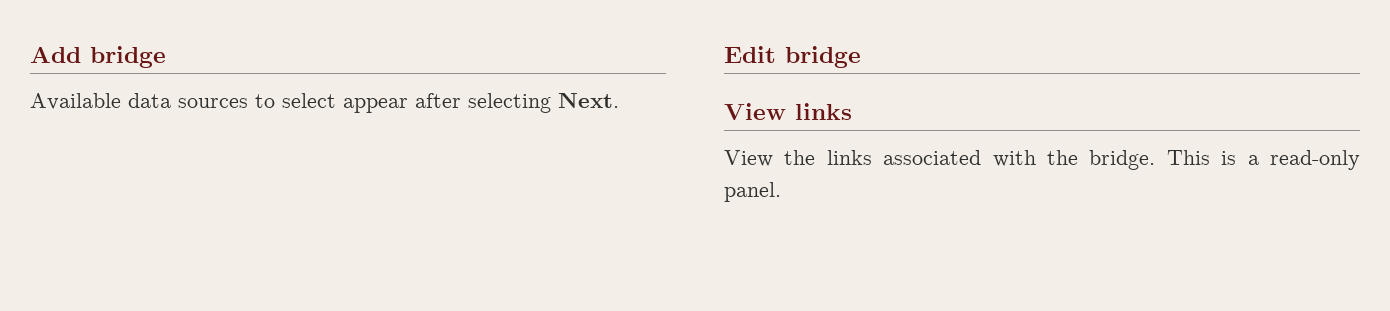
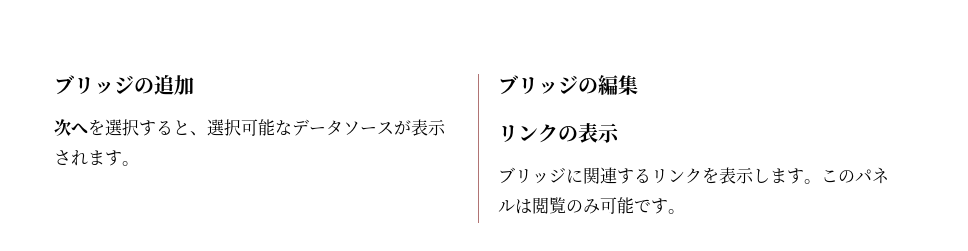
[30,46,166,68] [30,93,619,113] [724,46,861,68] [724,103,852,120] [724,150,1360,170] [724,182,781,202] Add bridge // Available data sources to select appear after selecting Next. // Edit bridge // View links // View the links associated with the bridge. This is a read-only panel. -> [54,75,194,95] [54,119,446,136] [54,150,139,166] [498,75,638,95] [498,123,620,143] [498,167,889,184] [498,197,685,214] ブリッジの追加 // 次へを選択すると、選択可能なデータソースが表示されます。 // ブリッジの編集 // リンクの表示 // ブリッジに関連するリンクを表示します。このパネルは閲覧のみ可能です。

